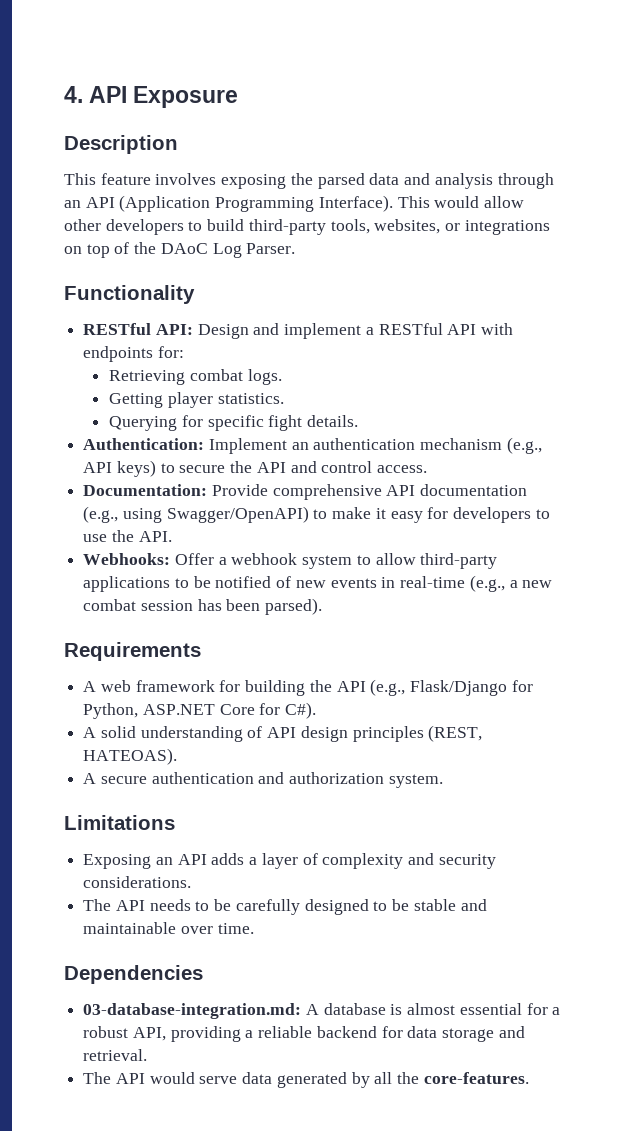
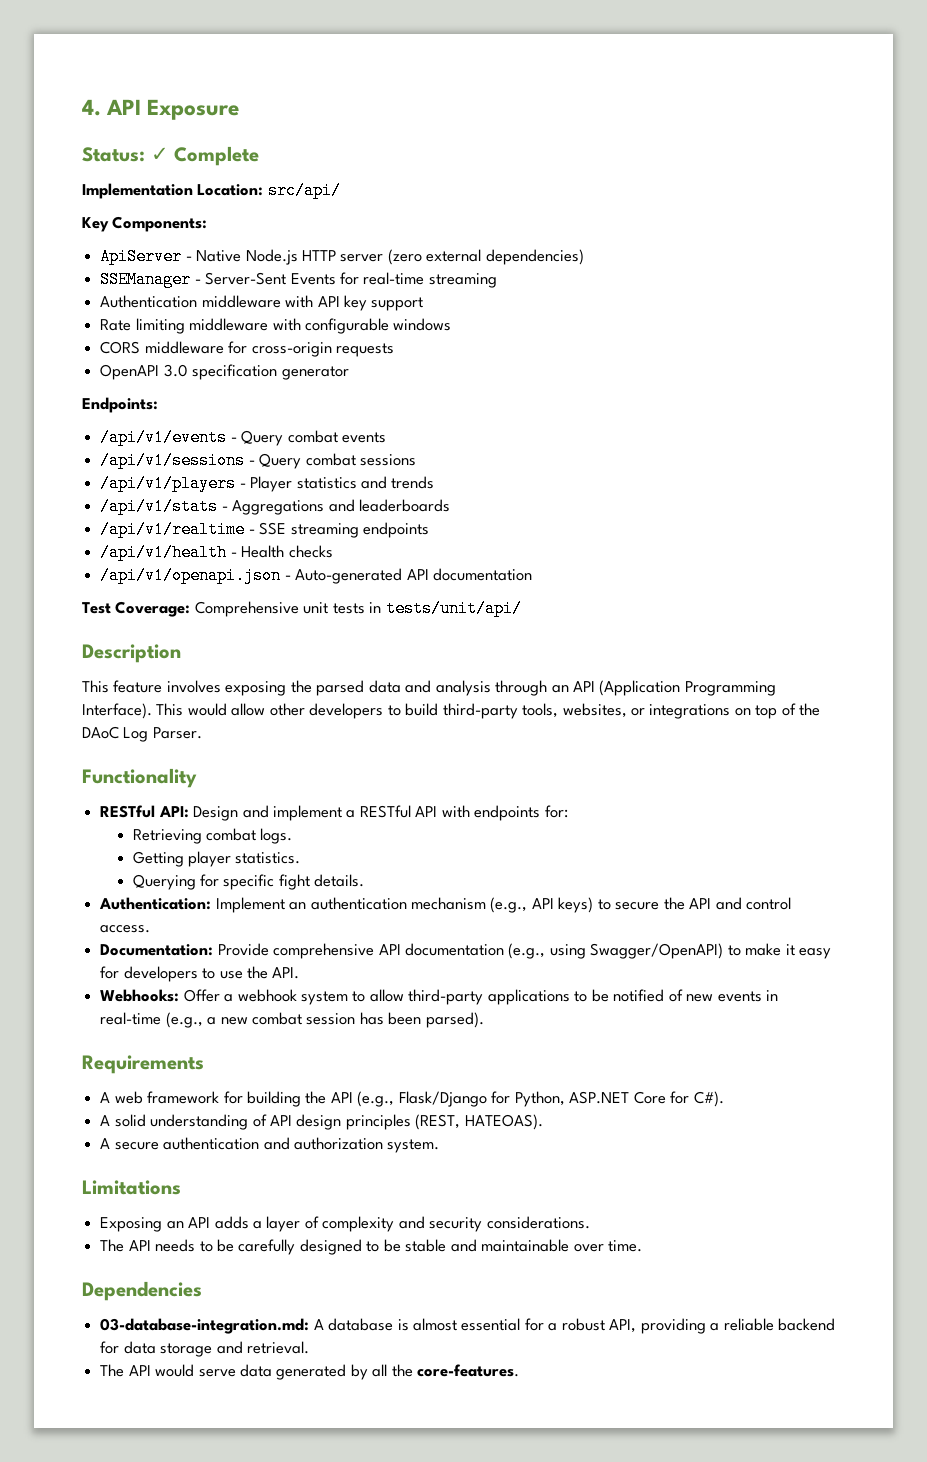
(239, 97) none -> [82,146,260,166] [82,182,341,199] [82,216,208,232] [100,248,584,265] [100,271,497,288] [100,295,424,311] [100,318,452,334] [100,341,394,357] [100,364,349,380] [82,397,158,413] [100,429,386,446] [100,452,416,469] [100,475,435,492] [100,498,450,515] [100,521,429,538] [100,544,333,561] [100,567,532,584] [82,600,522,617] // Status: ✓ Complete // Implementation Location: src/api/ // Key Components: // ApiServer - Native Node.js HTTP server (zero external dependencies) // SSEManager - Server-Sent Events for real-time streaming // Authentication middleware with API key support // Rate limiting middleware with configurable windows // CORS middleware for cross-origin requests // OpenAPI 3.0 specification generator // Endpoints: // /api/v1/events - Query combat events // /api/v1/sessions - Query combat sessions // /api/v1/players - Player statistics and trends // /api/v1/stats - Aggregations and leaderboards // /api/v1/realtime - SSE streaming endpoints // /api/v1/health - Health checks // /api/v1/openapi.json - Auto-generated API documentation // Test Coverage: Comprehensive unit tests in tests/unit/api/

